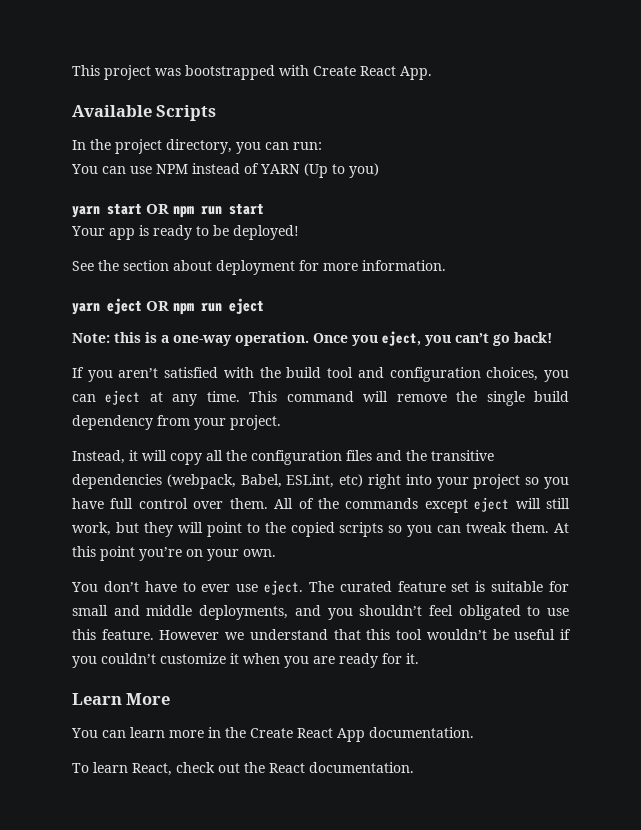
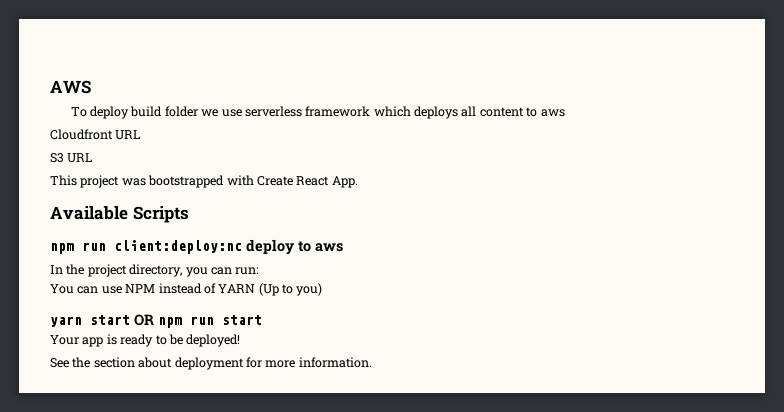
(72, 70) none -> [50,80,91,94] [70,106,565,119] [50,129,141,140] [50,153,93,163] AWS // To deploy build folder we use serverless framework which deploys all content to aws // Cloudfront URL // S3 URL //
(217, 113) none -> [50,239,343,255] // npm run client:deploy:nc deploy to aws
[72,298,265,315] [72,331,552,346] [72,367,569,382] [72,390,569,406] [72,415,281,430] [72,450,494,465] [72,474,570,489] [72,497,570,513] [72,522,569,537] [72,546,276,561] [71,580,570,595] [72,605,569,620] [72,629,572,640] [72,653,419,668] [72,693,171,705] [71,727,474,742] [72,762,414,776] // yarn eject OR npm run eject // Note: this is a one-way operation. Once you eject, you can’t go back! // If you aren’t satisfied with the build tool and configuration choices, you can eject at any time. This command will remove the single build dependency from your project. // Instead, it will copy all the configuration files and the transitive dependencies (webpack, Babel, ESLint, etc) right into your project so you have full control over them. All of the commands except eject will still work, but they will point to the copied scripts so you can tweak them. At this point you’re on your own. // You don’t have to ever use eject. The curated feature set is suitable for small and middle deployments, and you shouldn’t feel obligated to use this feature. However we understand that this tool wouldn’t be useful if you couldn’t customize it when you are ready for it. // Learn More // You can learn more in the Create React App documentation. // To learn React, check out the React documentation. -> (372, 362) none

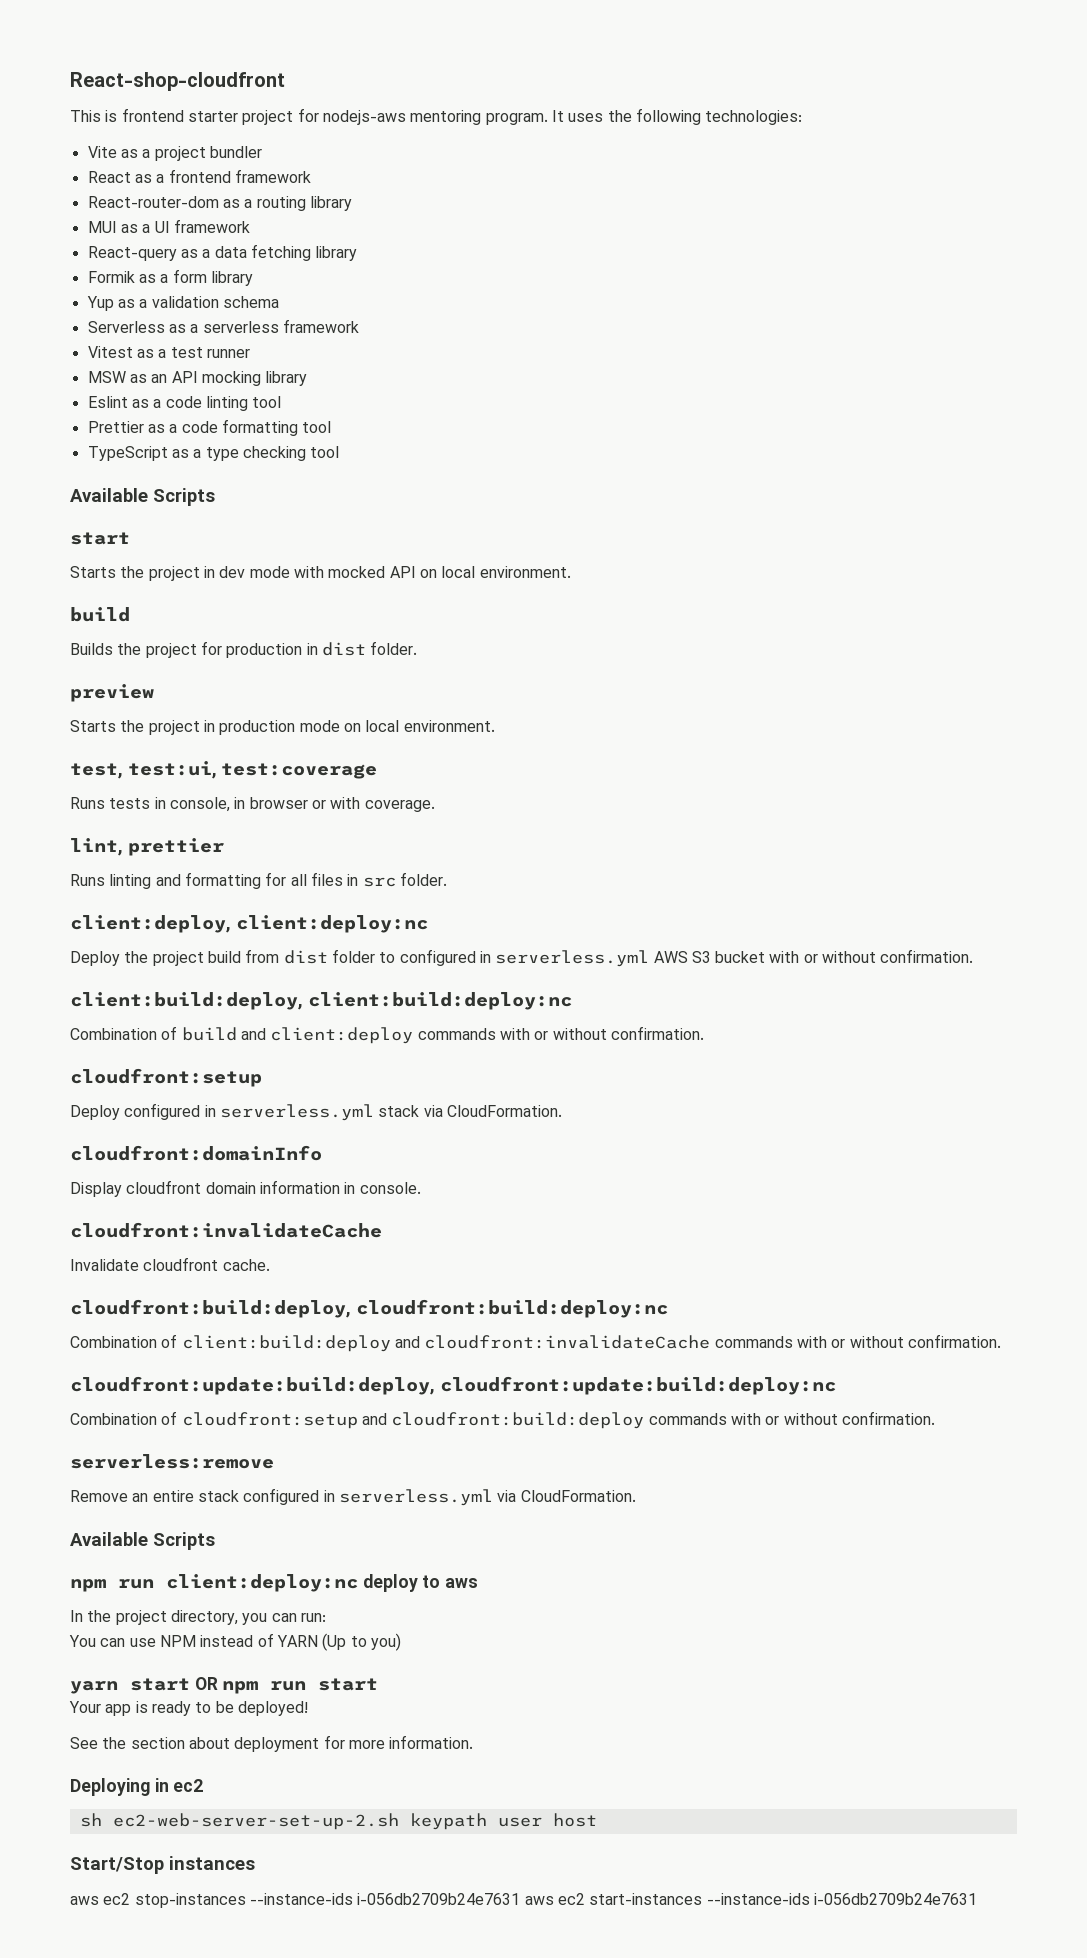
[50,80,91,94] [70,106,565,119] [50,129,141,140] [50,153,93,163] [50,175,358,188] AWS // To deploy build folder we use serverless framework which deploys all content to aws // Cloudfront URL // S3 URL // This project was bootstrapped with Create React App. -> [70,72,285,91] [70,108,803,125] [87,146,262,161] [87,169,311,183] [87,196,352,211] [87,219,250,233] [87,244,358,261] [87,269,253,286] [86,296,279,311] [87,319,359,333] [87,346,250,358] [87,371,308,386] [87,396,282,411] [87,419,332,436] [87,446,340,461] [70,488,215,506] [70,532,130,545] [70,566,571,581] [70,607,130,622] [70,641,418,658] [70,684,154,702] [70,720,495,735] [70,761,378,779] [70,797,435,812] [70,838,224,856] [70,872,447,889] [70,915,428,933] [70,949,974,967] [70,992,572,1010] [70,1026,704,1044] [70,1068,262,1087] [70,1103,562,1121] [70,1145,322,1161] [70,1180,421,1197] [70,1222,382,1238] [70,1257,270,1271] [70,1299,668,1318] [70,1334,1001,1352] [70,1376,836,1395] [70,1411,935,1429] [70,1454,274,1469] [70,1488,636,1506] React-shop-cloudfront // This is frontend starter project for nodejs-aws mentoring program. It uses the following technologies: // Vite as a project bundler // React as a frontend framework // React-router-dom as a routing library // MUI as a UI framework // React-query as a data fetching library // Formik as a form library // Yup as a validation schema // Serverless as a serverless framework // Vitest as a test runner // MSW as an API mocking library // Eslint as a code linting tool // Prettier as a code formatting tool // TypeScript as a type checking tool // Available Scripts // start // Starts the project in dev mode with mocked API on local environment. // build // Builds the project for production in dist folder. // preview // Starts the project in production mode on local environment. // test, test:ui, test:coverage // Runs tests in console, in browser or with coverage. // lint, prettier // Runs linting and formatting for all files in src folder. // client:deploy, client:deploy:nc // Deploy the project build from dist folder to configured in serverless.yml AWS S3 bucket with or without confirmation. // client:build:deploy, client:build:deploy:nc // Combination of build and client:deploy commands with or without confirmation. // cloudfront:setup // Deploy configured in serverless.yml stack via CloudFormation. // cloudfront:domainInfo // Display cloudfront domain information in console. // cloudfront:invalidateCache // Invalidate cloudfront cache. // cloudfront:build:deploy, cloudfront:build:deploy:nc // Combination of client:build:deploy and cloudfront:invalidateCache commands with or without confirmation. // cloudfront:update:build:deploy, cloudfront:update:build:deploy:nc // Combination of cloudfront:setup and cloudfront:build:deploy commands with or without confirmation. // serverless:remove // Remove an entire stack configured in serverless.yml via CloudFormation.
(372, 362) none -> [70,1778,204,1796] [79,1813,597,1830] [70,1856,255,1874] [70,1893,977,1908] // Deploying in ec2 // sh ec2-web-server-set-up-2.sh keypath user host // Start/Stop instances // aws ec2 stop-instances --instance-ids i-056db2709b24e7631 aws ec2 start-instances --instance-ids i-056db2709b24e7631

